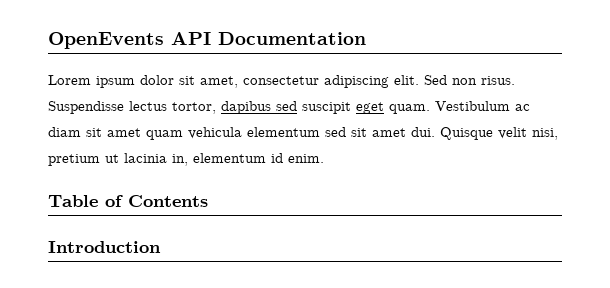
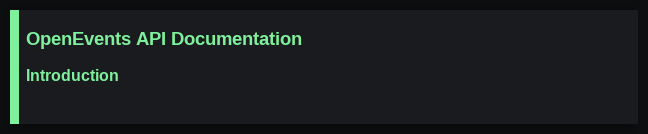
[48,75,515,88] [48,101,530,114] [48,127,558,140] [48,153,324,166] [48,195,208,207] // Lorem ipsum dolor sit amet, consectetur adipiscing elit. Sed non risus. Suspendisse lectus tortor, dapibus sed suscipit eget quam. Vestibulum ac diam sit amet quam vehicula elementum sed sit amet dui. Quisque velit nisi, pretium ut lacinia in, elementum id enim. // Table of Contents -> (302, 38) none

